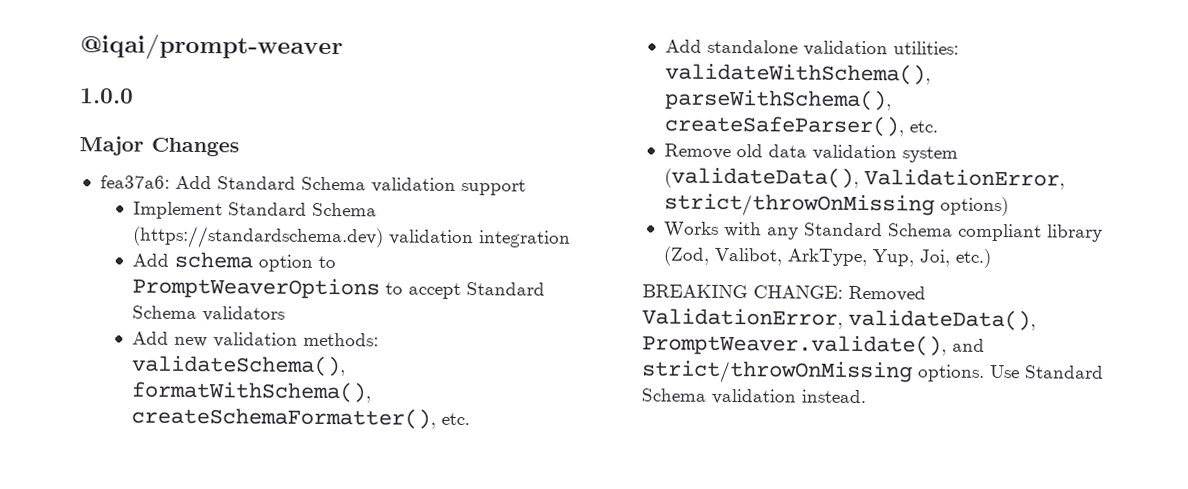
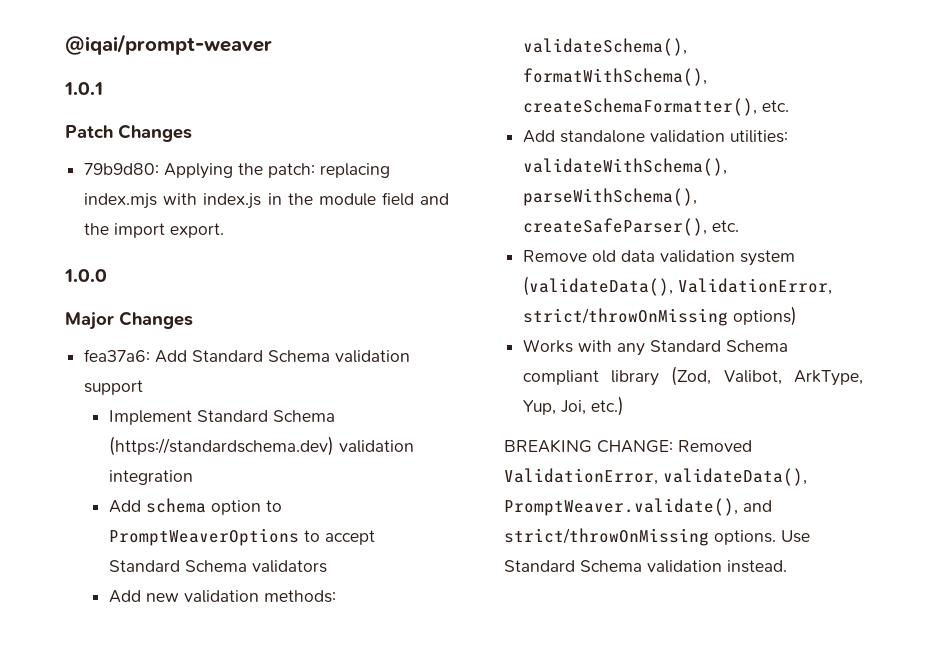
(343, 48) none -> [64,82,103,95] [65,124,192,142] [84,163,391,179] [84,192,449,209] [84,223,225,238] // 1.0.1 // Patch Changes // 79b9d80: Applying the patch: replacing index.mjs with index.js in the module field and the import export.

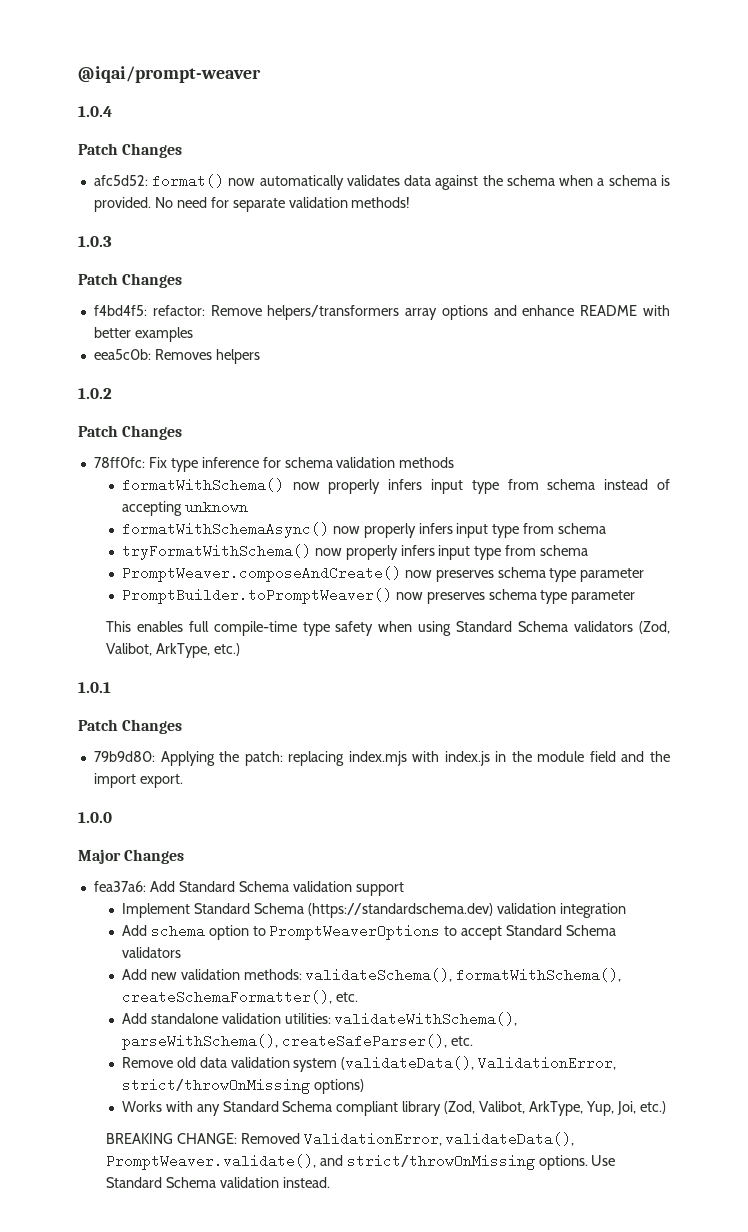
(272, 44) none -> [78,106,112,117] [78,143,183,158] [93,174,670,190] [93,197,411,212] [78,236,112,247] [78,273,183,288] [93,305,670,320] [93,327,193,342] [93,349,260,364] [78,388,112,399] [78,425,183,440] [93,457,455,472] [121,478,671,494] [121,501,248,516] [121,522,607,538] [121,544,589,560] [121,566,645,582] [121,588,636,604] [105,621,670,636] [105,643,240,658] // 1.0.4 // Patch Changes // afc5d52: format() now automatically validates data against the schema when a schema is provided. No need for separate validation methods! // 1.0.3 // Patch Changes // f4bd4f5: refactor: Remove helpers/transformers array options and enhance README with better examples // eea5c0b: Removes helpers // 1.0.2 // Patch Changes // 78ff0fc: Fix type inference for schema validation methods // formatWithSchema() now properly infers input type from schema instead of accepting unknown // formatWithSchemaAsync() now properly infers input type from schema // tryFormatWithSchema() now properly infers input type from schema // PromptWeaver.composeAndCreate() now preserves schema type parameter // PromptBuilder.toPromptWeaver() now preserves schema type parameter // This enables full compile-time type safety when using Standard Schema validators (Zod, Valibot, ArkType, etc.)

